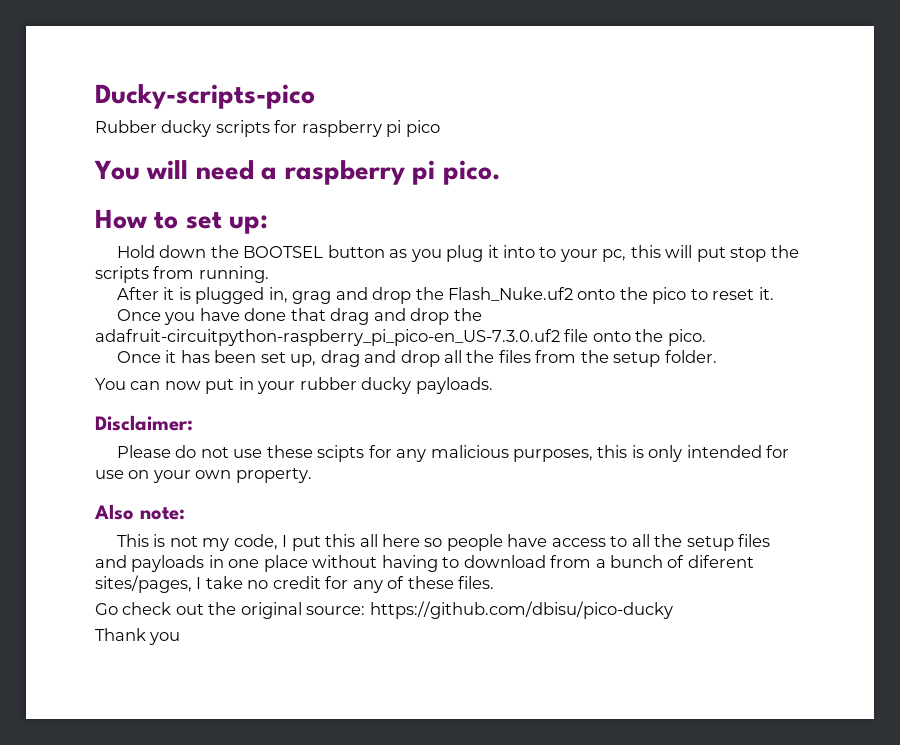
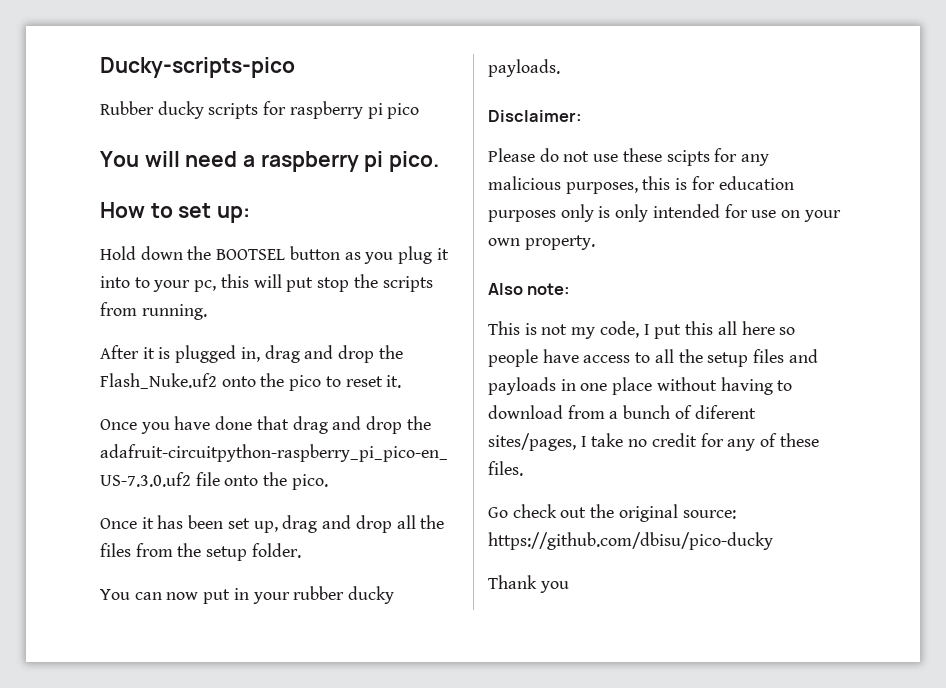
[292,291,332,304] grag -> [264,345,300,363] drag
(644, 451) none -> [691,176,794,190] [488,204,611,222] for education purposes only is

